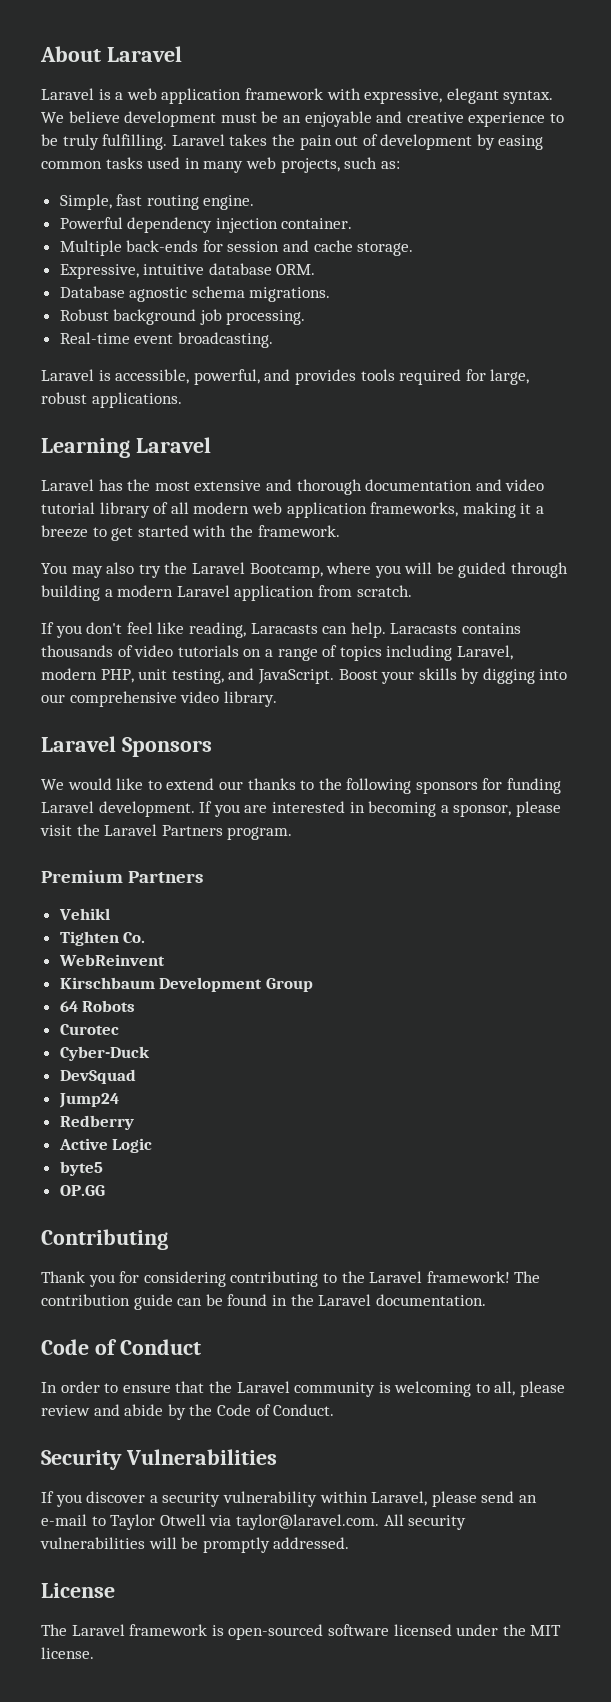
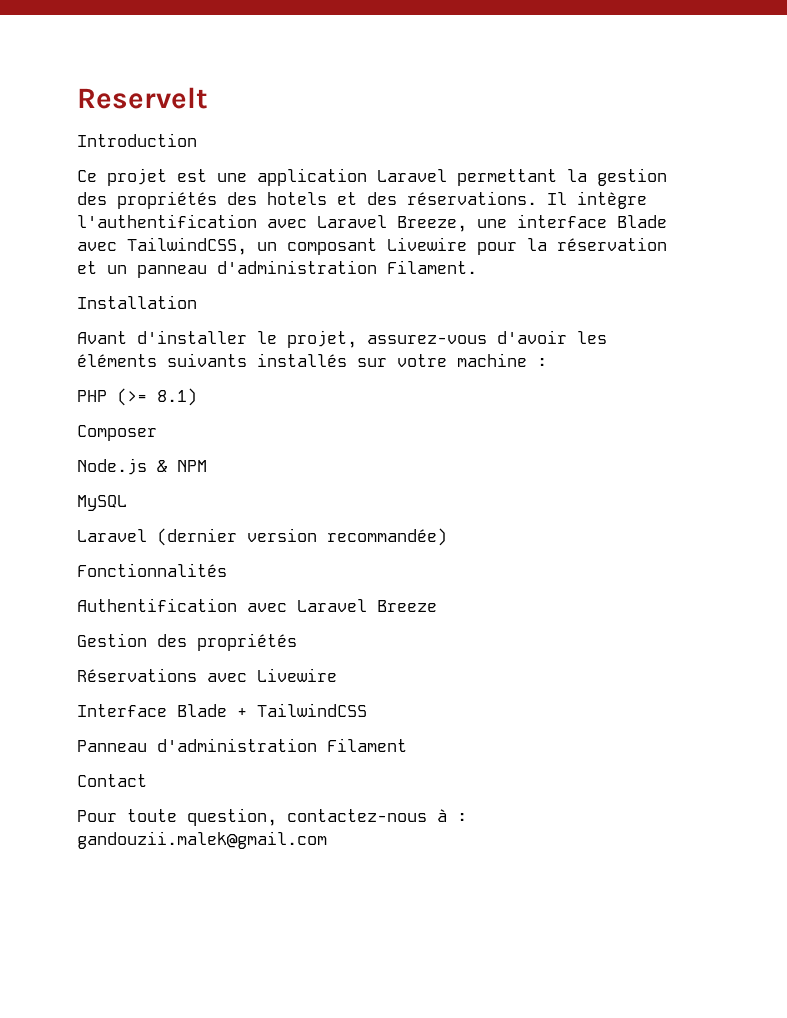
[40,46,182,62] [41,88,554,104] [41,111,564,127] [41,134,544,150] [41,157,400,173] [59,194,255,210] [59,217,353,233] [59,240,414,256] [59,263,316,279] [59,286,331,302] [59,309,306,325] [59,332,273,348] [41,369,530,385] [41,392,182,408] [41,437,211,458] [41,479,545,495] [41,502,544,518] [41,525,340,541] [41,562,569,578] [41,585,412,601] [41,622,521,638] [41,645,513,661] [41,668,568,684] [41,691,277,707] [41,736,212,757] [41,778,562,794] [41,801,561,817] [40,824,293,840] [41,870,204,883] [58,908,110,920] [59,931,146,946] [58,954,165,966] [59,977,313,992] [59,1000,136,1012] [59,1024,119,1035] [59,1046,150,1061] [59,1069,136,1084] [58,1093,119,1108] [59,1115,134,1130] [58,1138,153,1153] [59,1161,103,1176] [59,1185,105,1196] [41,1229,168,1250] [41,1271,541,1287] [41,1294,486,1310] [41,1339,201,1355] [41,1381,566,1397] [41,1404,335,1420] [41,1449,277,1470] [41,1491,537,1507] [41,1514,467,1530] [40,1537,350,1553] [41,1583,115,1598] [41,1624,562,1640] [41,1647,94,1659] About Laravel // Laravel is a web application framework with expressive, elegant syntax. We believe development must be an enjoyable and creative experience to be truly fulfilling. Laravel takes the pain out of development by easing common tasks used in many web projects, such as: // Simple, fast routing engine. // Powerful dependency injection container. // Multiple back-ends for session and cache storage. // Expressive, intuitive database ORM. // Database agnostic schema migrations. // Robust background job processing. // Real-time event broadcasting. // Laravel is accessible, powerful, and provides tools required for large, robust applications. // Learning Laravel // Laravel has the most extensive and thorough documentation and video tutorial library of all modern web application frameworks, making it a breeze to get started with the framework. // You may also try the Laravel Bootcamp, where you will be guided through building a modern Laravel application from scratch. // If you don't feel like reading, Laracasts can help. Laracasts contains thousands of video tutorials on a range of topics including Laravel, modern PHP, unit testing, and JavaScript. Boost your skills by digging into our comprehensive video library. // Laravel Sponsors // We would like to extend our thanks to the following sponsors for funding Laravel development. If you are interested in becoming a sponsor, please visit the Laravel Partners program. // Premium Partners // Vehikl // Tighten Co. // WebReinvent // Kirschbaum Development Group // 64 Robots // Curotec // Cyber-Duck // DevSquad // Jump24 // Redberry // Active Logic // byte5 // OP.GG // Contributing // Thank you for considering contributing to the Laravel framework! The contribution guide can be found in the Laravel documentation. // Code of Conduct // In order to ensure that the Laravel community is welcoming to all, please review and abide by the Code of Conduct. // Security Vulnerabilities // If you discover a security vulnerability within Laravel, please send an e-mail to Taylor Otwell via taylor@laravel.com. All security vulnerabilities will be promptly addressed. // License // The Laravel framework is open-sourced software licensed under the MIT license. -> [77,87,208,109] [77,133,197,147] [77,168,667,186] [77,191,647,209] [77,214,667,232] [77,237,667,255] [77,260,477,278] [77,295,197,309] [77,330,607,348] [77,353,547,367] [77,388,197,406] [77,425,157,441] [77,458,207,475] [77,495,127,511] [77,528,447,546] [77,563,227,577] [77,598,437,612] [77,633,297,651] [77,668,337,682] [77,703,367,717] [77,738,407,752] [77,774,147,787] [77,808,467,826] [77,831,327,849] Reservelt // Introduction // Ce projet est une application Laravel permettant la gestion des propriétés des hotels et des réservations. Il intègre l'authentification avec Laravel Breeze, une interface Blade avec TailwindCSS, un composant Livewire pour la réservation et un panneau d'administration Filament. // Installation // Avant d'installer le projet, assurez-vous d'avoir les éléments suivants installés sur votre machine : // PHP (>= 8.1) // Composer // Node.js & NPM // MySQL // Laravel (dernier version recommandée) // Fonctionnalités // Authentification avec Laravel Breeze // Gestion des propriétés // Réservations avec Livewire // Interface Blade + TailwindCSS // Panneau d'administration Filament // Contact // Pour toute question, contactez-nous à : gandouzii.malek@gmail.com

